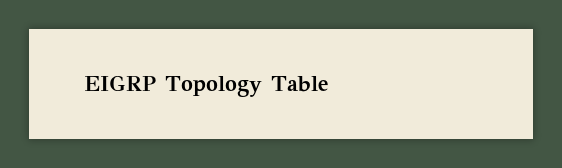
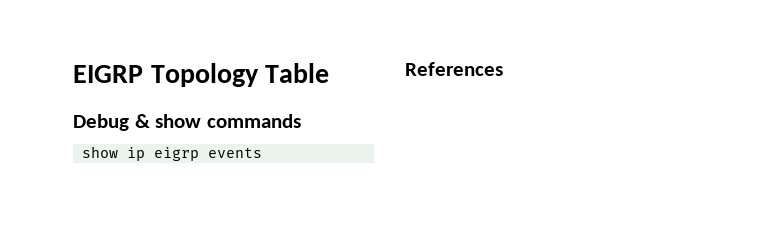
(329, 84) none -> [73,114,302,131] [82,146,263,161] [405,62,503,76] // Debug & show commands // show ip eigrp events // References

